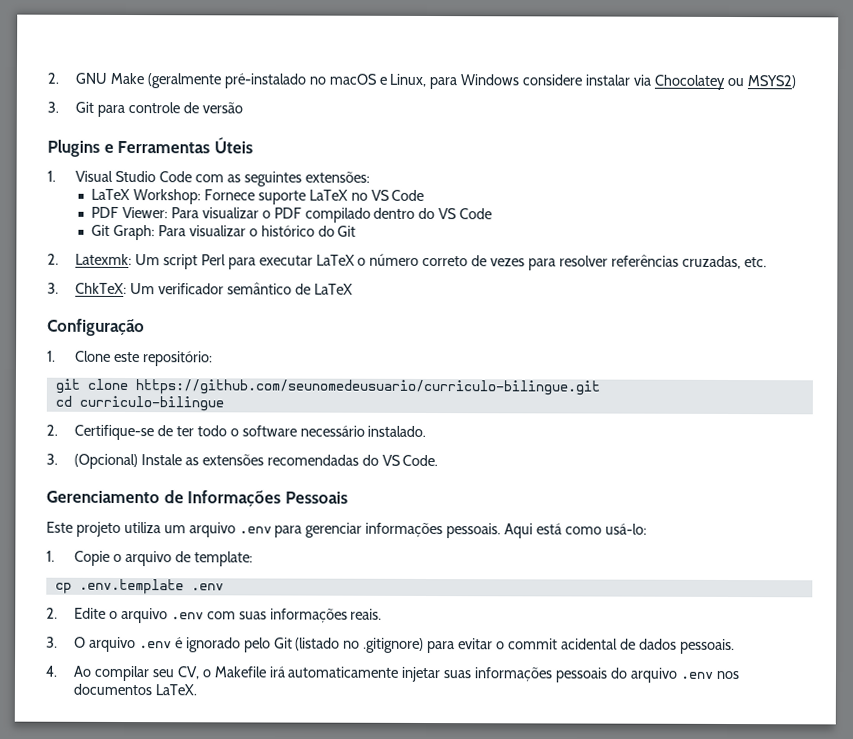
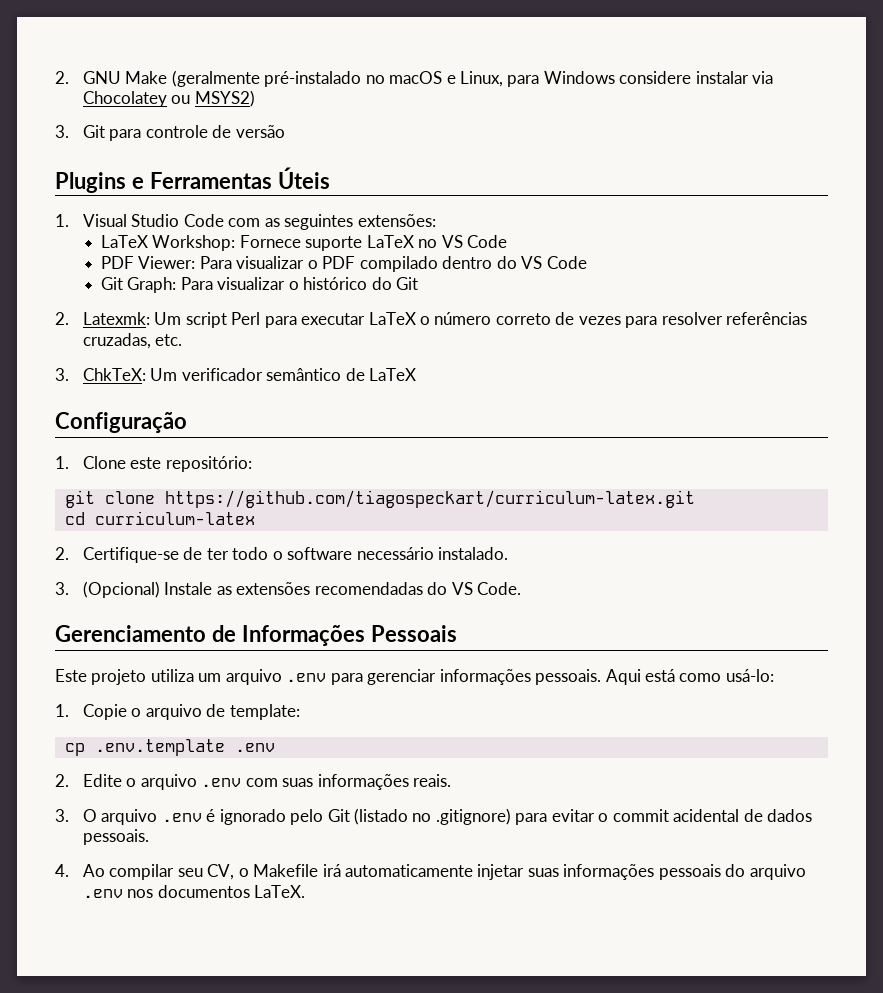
[134,379,600,396] https://github.com/seunomedeusuario/curriculo-bilingue.git -> [164,490,695,508] https://github.com/tiagospeckart/curriculum-latex.git
[78,395,224,412] curriculo-bilingue -> [94,511,255,525] curriculum-latex

